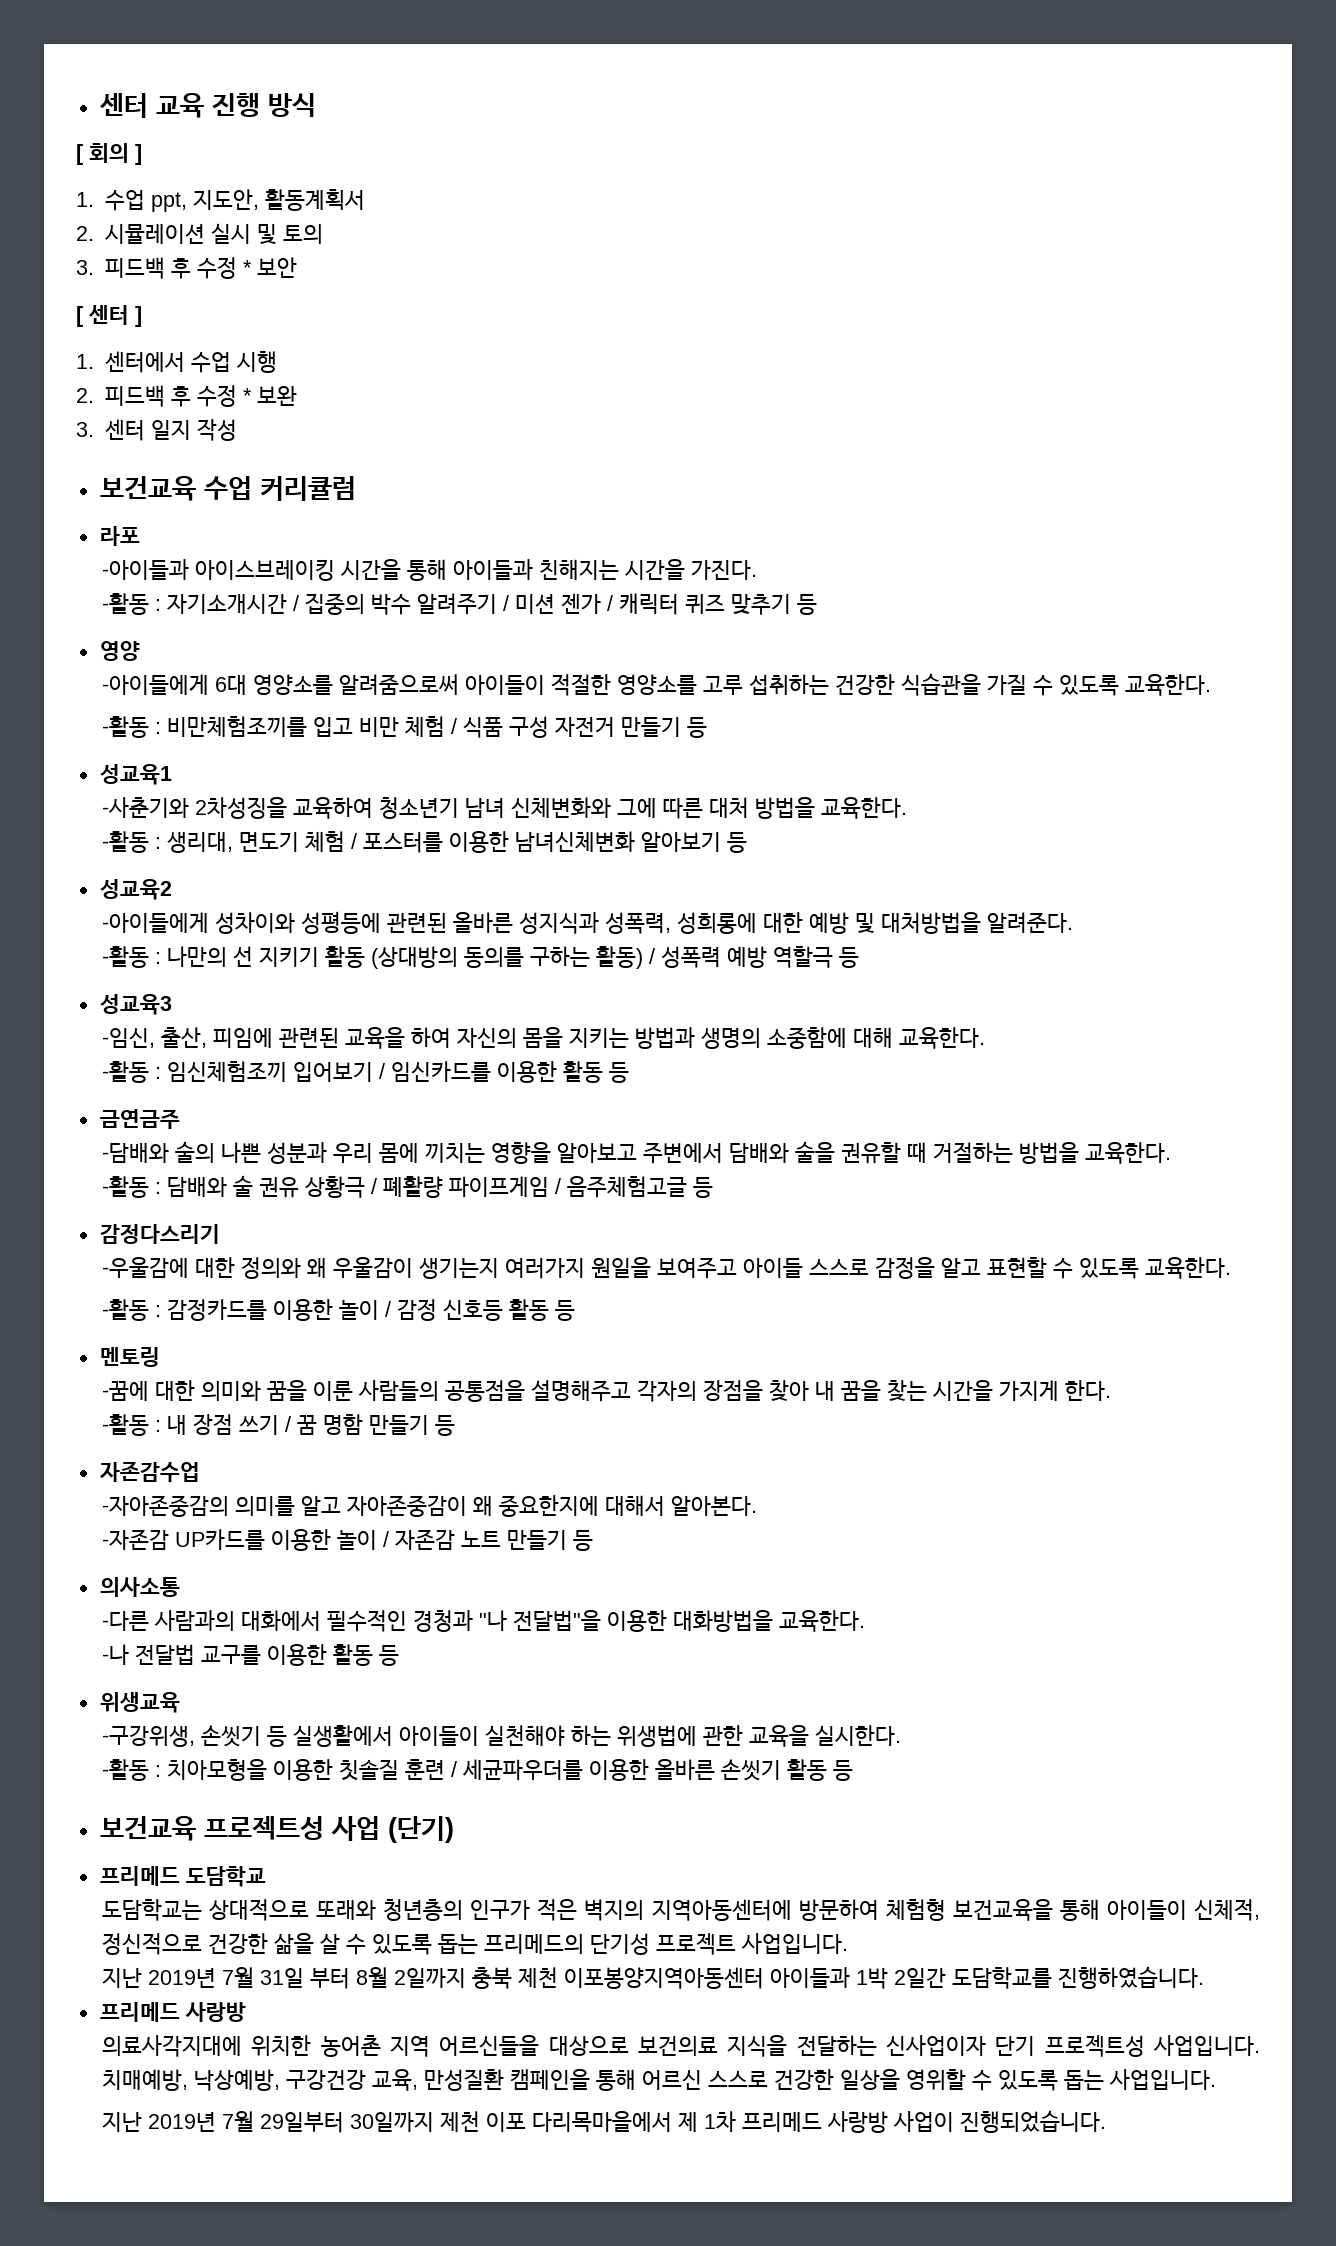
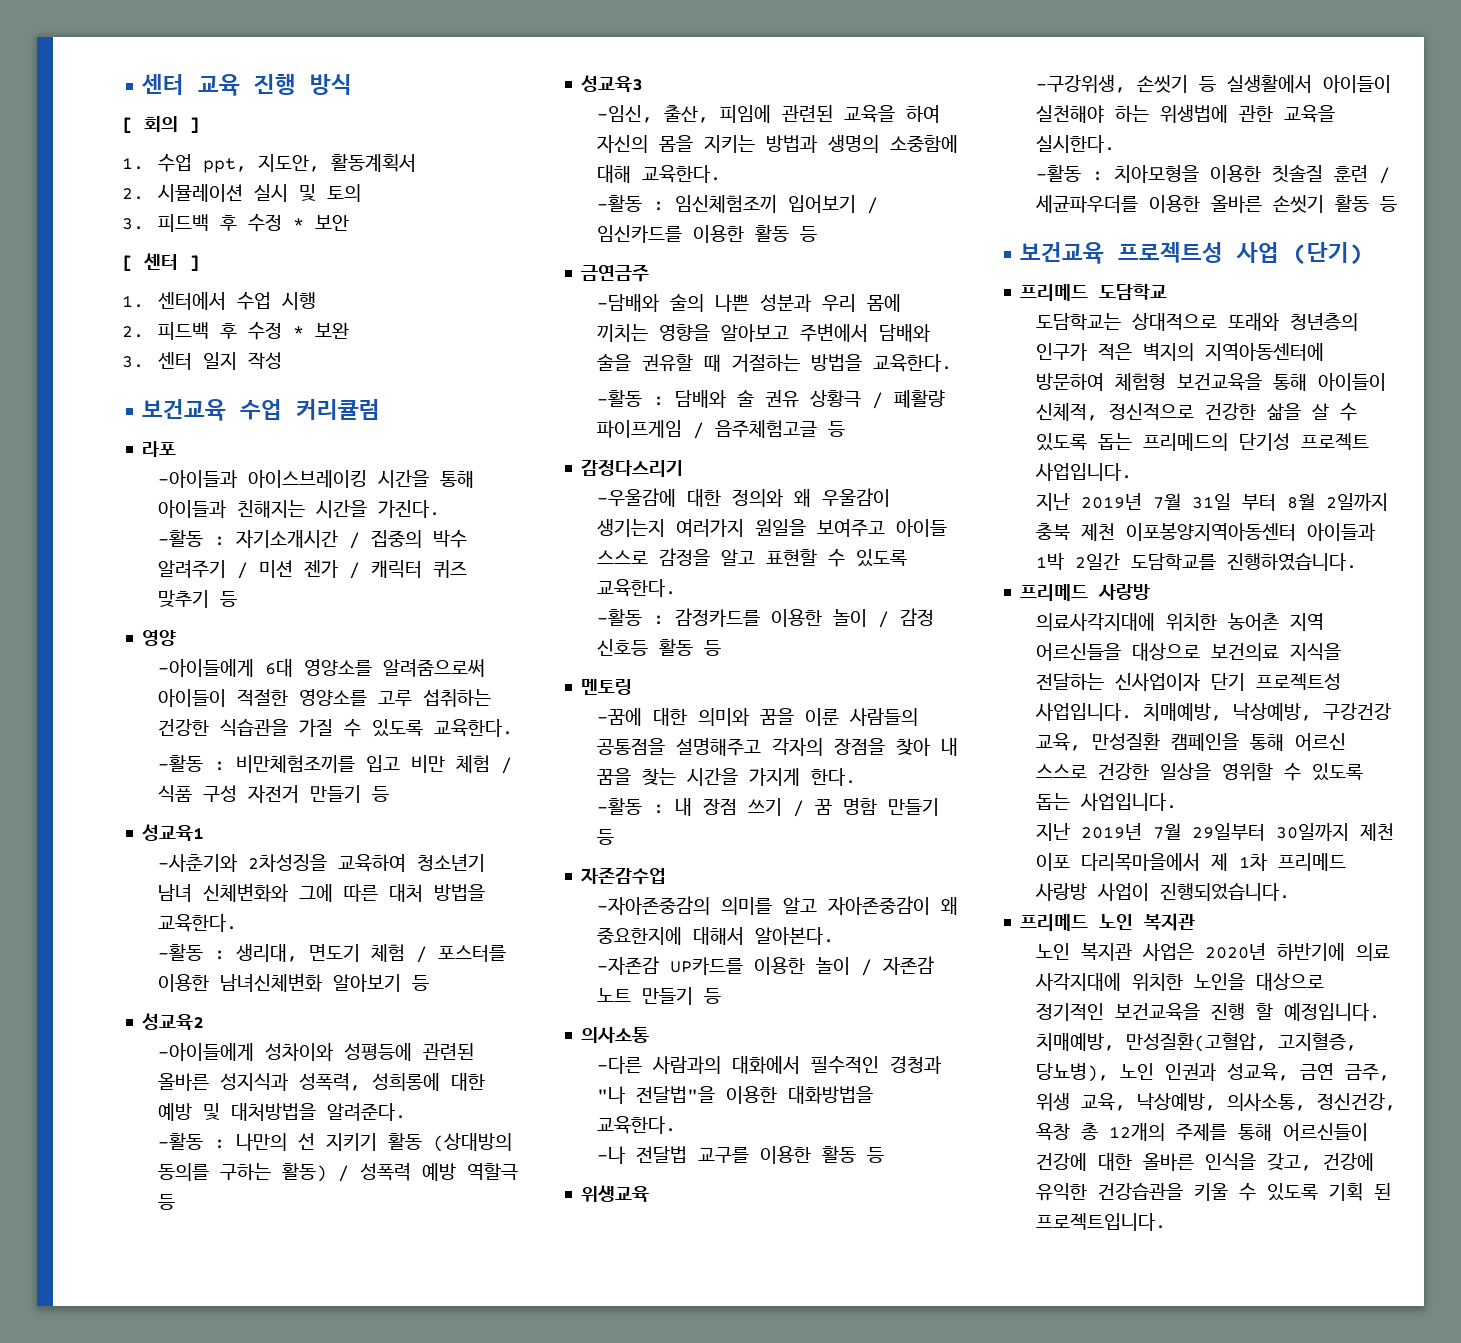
(1106, 2121) none -> [1020,913,1196,931] [1035,942,1390,961] [1034,973,1324,991] [1035,1003,1380,1021] [1035,1033,1357,1052] [1035,1062,1390,1082] [1035,1093,1396,1111] [1035,1123,1368,1141] [1035,1153,1374,1171] [1035,1183,1391,1201] [1035,1213,1166,1231] // 프리메드 노인 복지관 // 노인 복지관 사업은 2020년 하반기에 의료 사각지대에 위치한 노인을 대상으로 정기적인 보건교육을 진행 할 예정입니다. 치매예방, 만성질환(고혈압, 고지혈증, 당뇨병), 노인 인권과 성교육, 금연 금주, 위생 교육, 낙상예방, 의사소통, 정신건강, 욕창 총 12개의 주제를 통해 어르신들이 건강에 대한 올바른 인식을 갖고, 건강에 유익한 건강습관을 키울 수 있도록 기획 된 프로젝트입니다.

